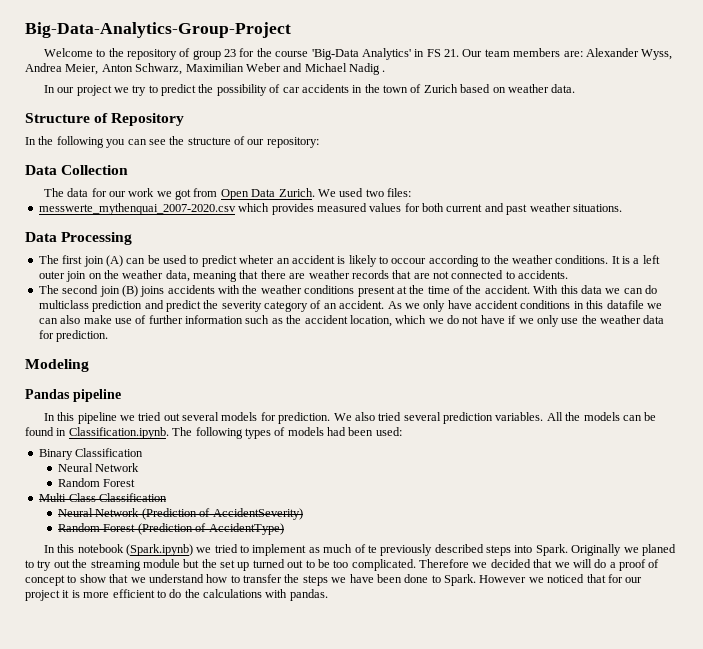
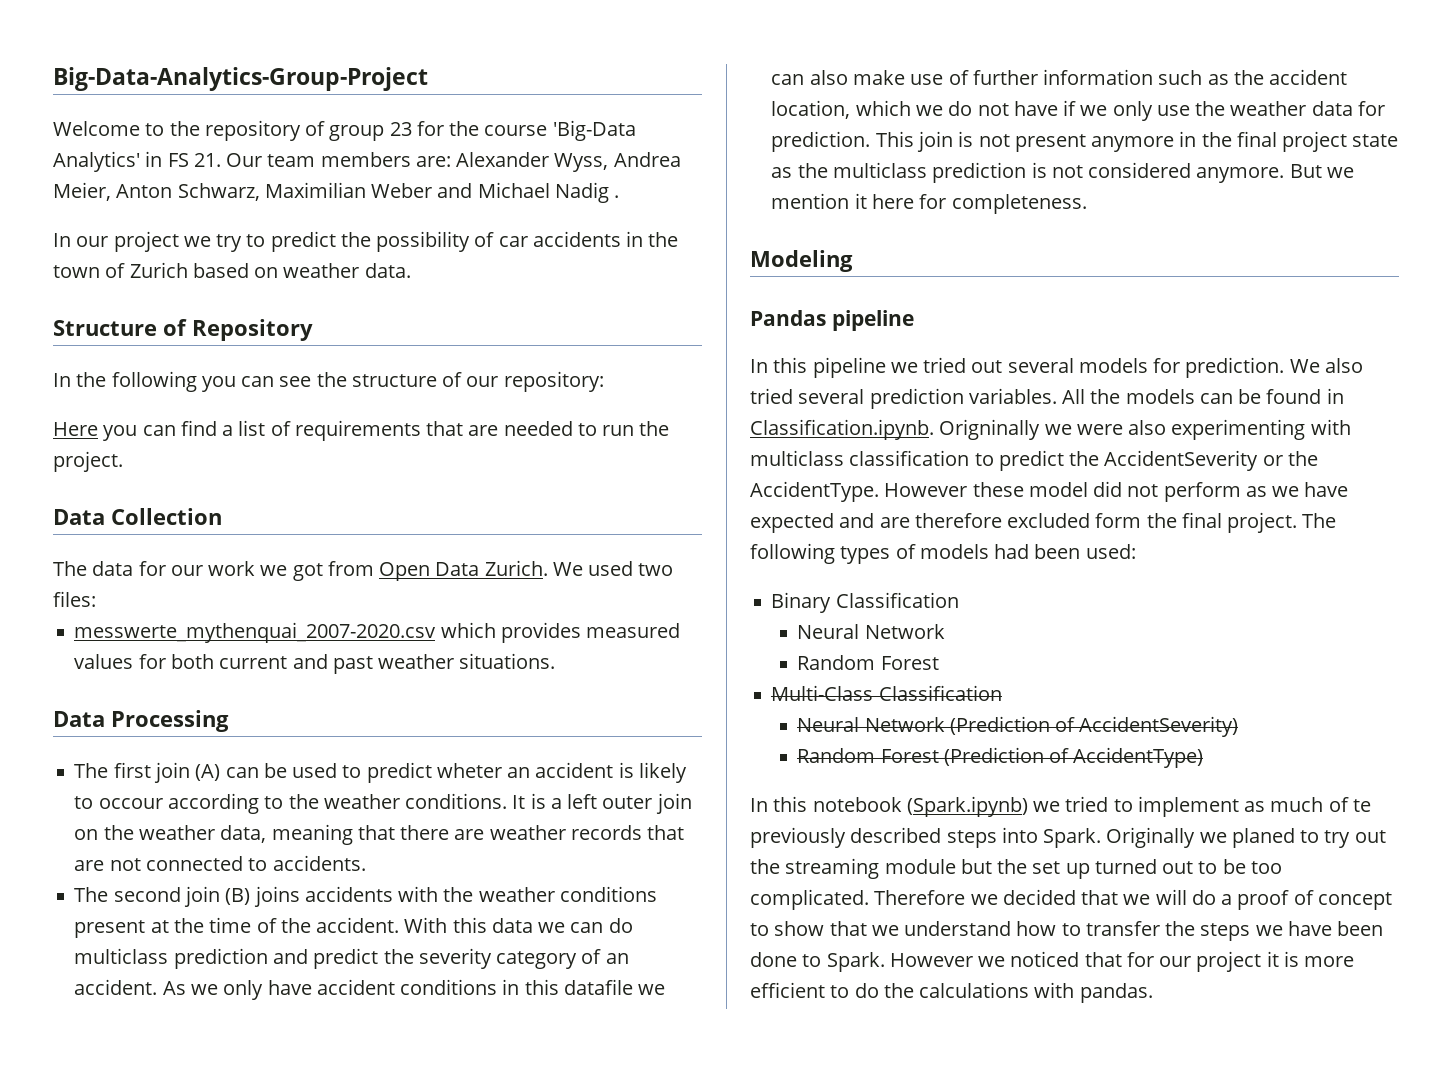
(319, 142) none -> [53,420,670,441] [53,451,123,472] // Here you can find a list of requirements that are needed to run the project.
(109, 336) none -> [875,131,1399,152] [771,162,1354,183] [771,193,1087,214] This join is not present anymore in the final project state as the multiclass prediction is not considered anymore. But we mention it here for completeness.
(169, 433) none -> [939,419,1351,440] [750,450,1318,471] [750,481,1349,502] [750,512,1298,533] Origninally we were also experimenting with multiclass classification to predict the AccidentSeverity or the AccidentType. However these model did not perform as we have expected and are therefore excluded form the final project.

